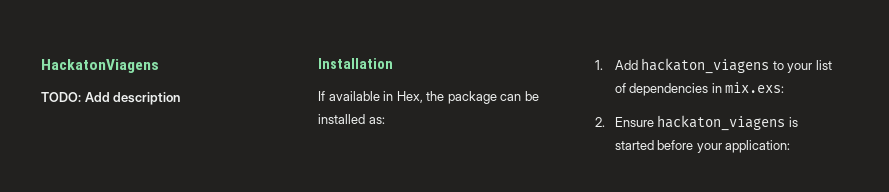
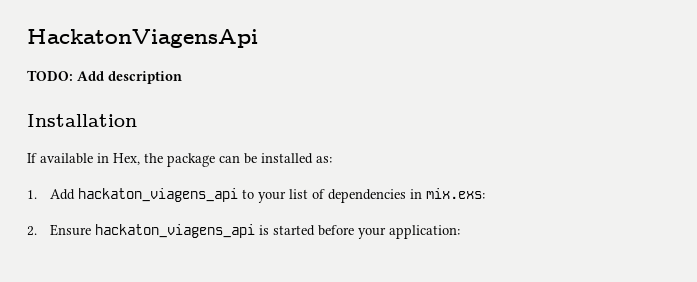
[41,59,159,73] HackatonViagens -> [27,29,258,48] HackatonViagensApi
[641,58,770,74] hackaton_viagens -> [77,188,238,202] hackaton_viagens_api
[657,115,786,131] hackaton_viagens -> [94,224,255,238] hackaton_viagens_api

